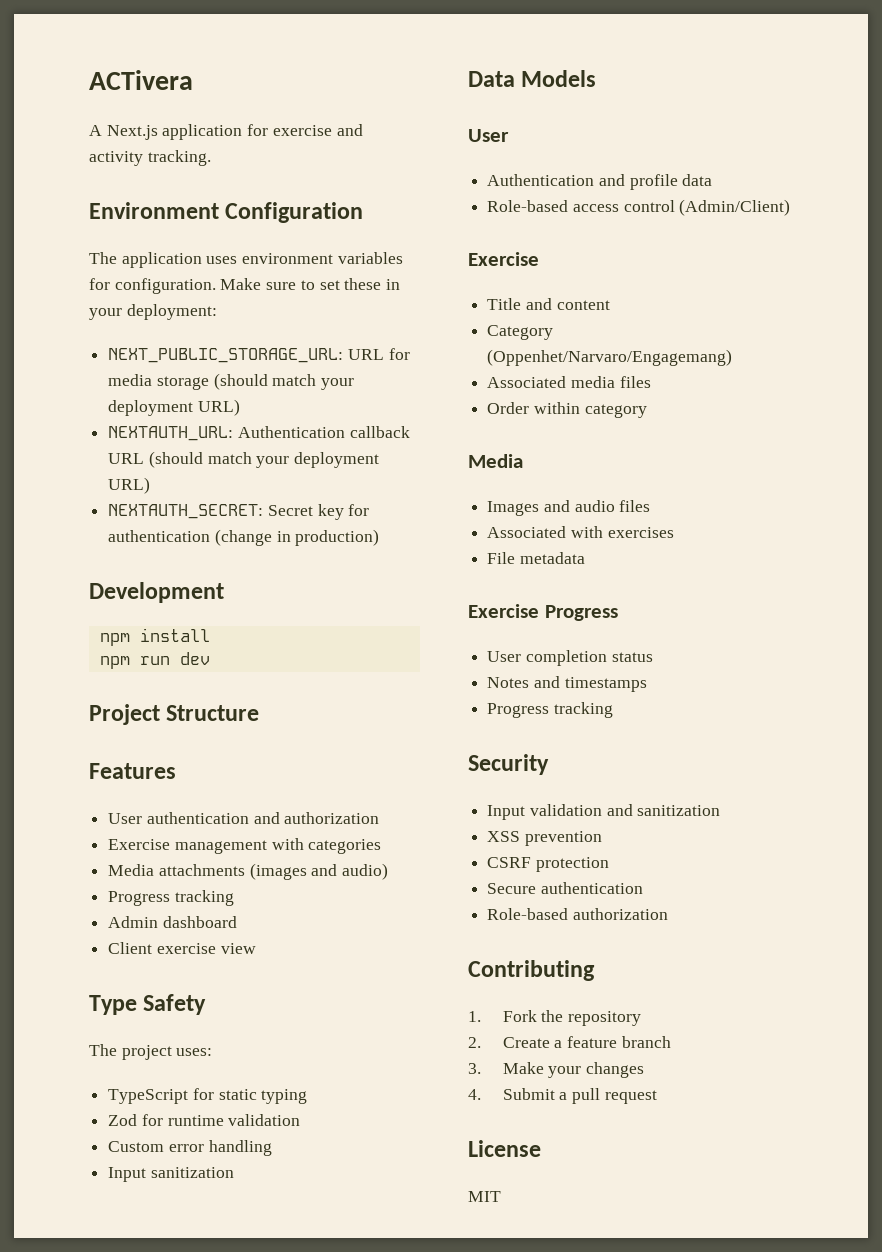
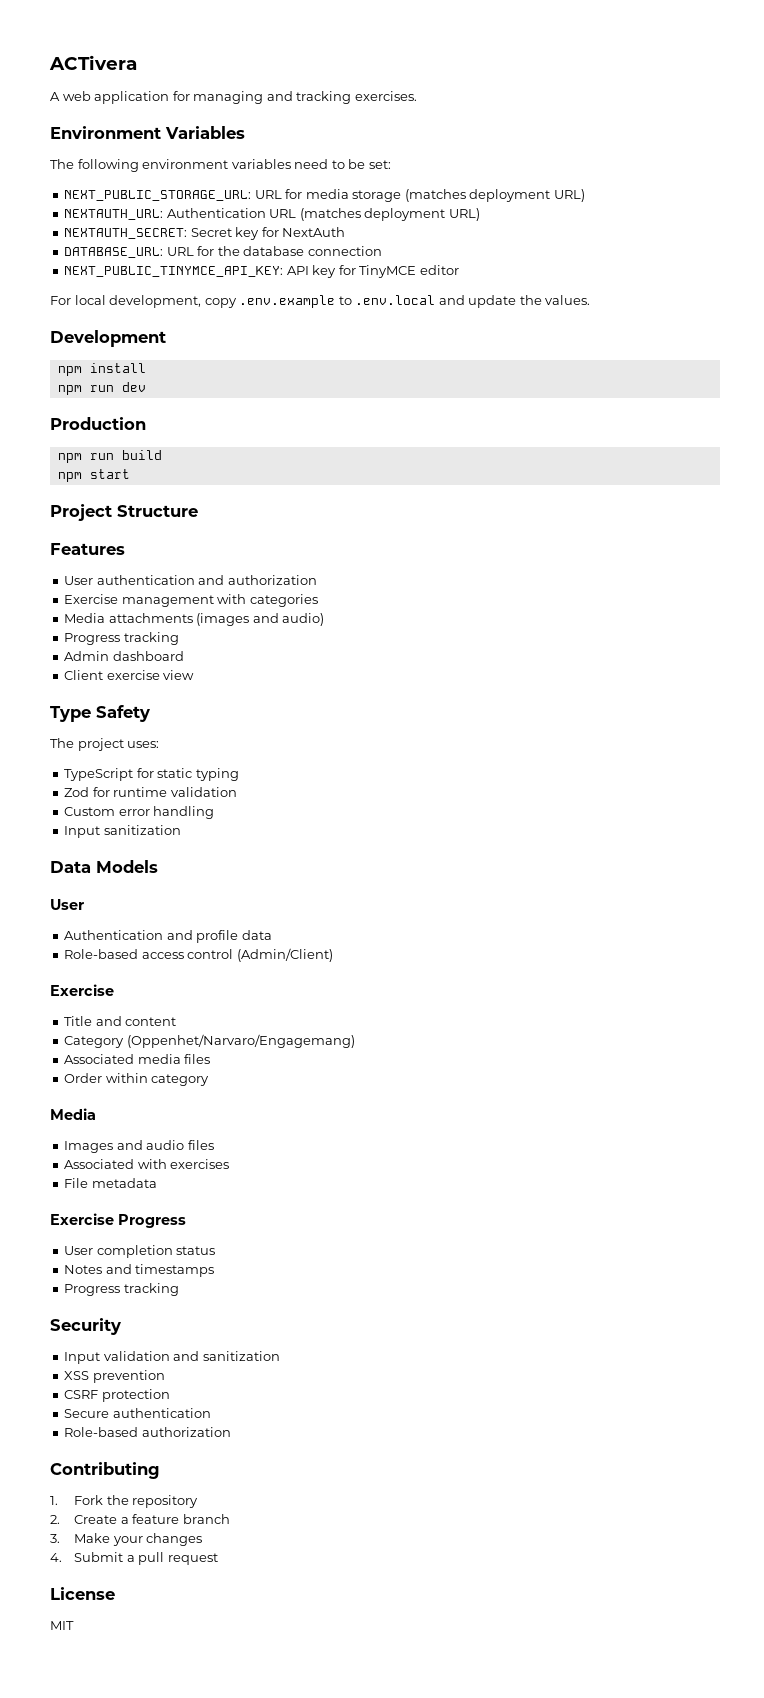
[106,125,158,140] Next.js -> [62,91,91,101] web
[272,124,363,136] [89,150,211,166] exercise and activity tracking. -> [193,91,417,104] managing and tracking exercises.
[225,202,364,223] [89,252,403,268] [89,278,401,294] [89,304,217,320] Configuration // The application uses environment variables for configuration. Make sure to set these in your deployment: -> [165,126,245,139] [50,159,391,172] Variables // The following environment variables need to be set:
[213,373,355,390] (should match your -> [404,189,466,202] (matches
[349,426,410,438] [108,451,290,468] callback URL (should match your -> [269,208,361,221] URL (matches
[108,529,380,546] authentication (change in production) -> [282,227,346,237] [64,246,382,258] [64,265,459,278] [50,295,591,308] NextAuth // DATABASE_URL: URL for the database connection // NEXT_PUBLIC_TINYMCE_API_KEY: API key for TinyMCE editor // For local development, copy .env.example to .env.local and update the values.
(210, 658) none -> [50,417,146,430] [57,450,162,463] [57,469,130,482] // Production // npm run build // npm start

